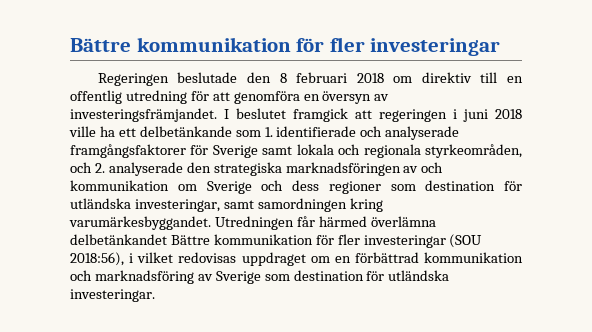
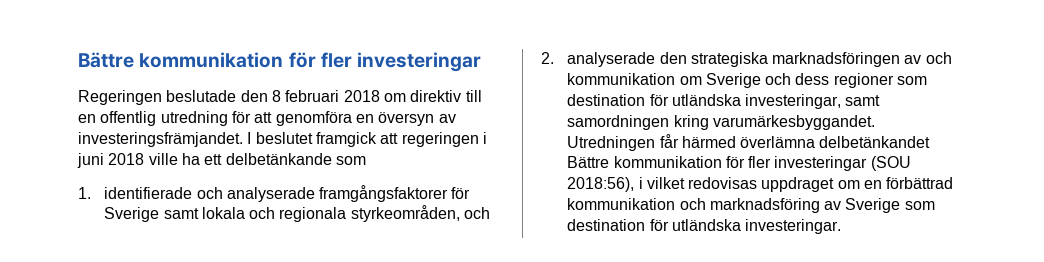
(261, 133) none -> (366, 160) //
(92, 167) none -> (491, 213) //

